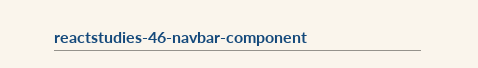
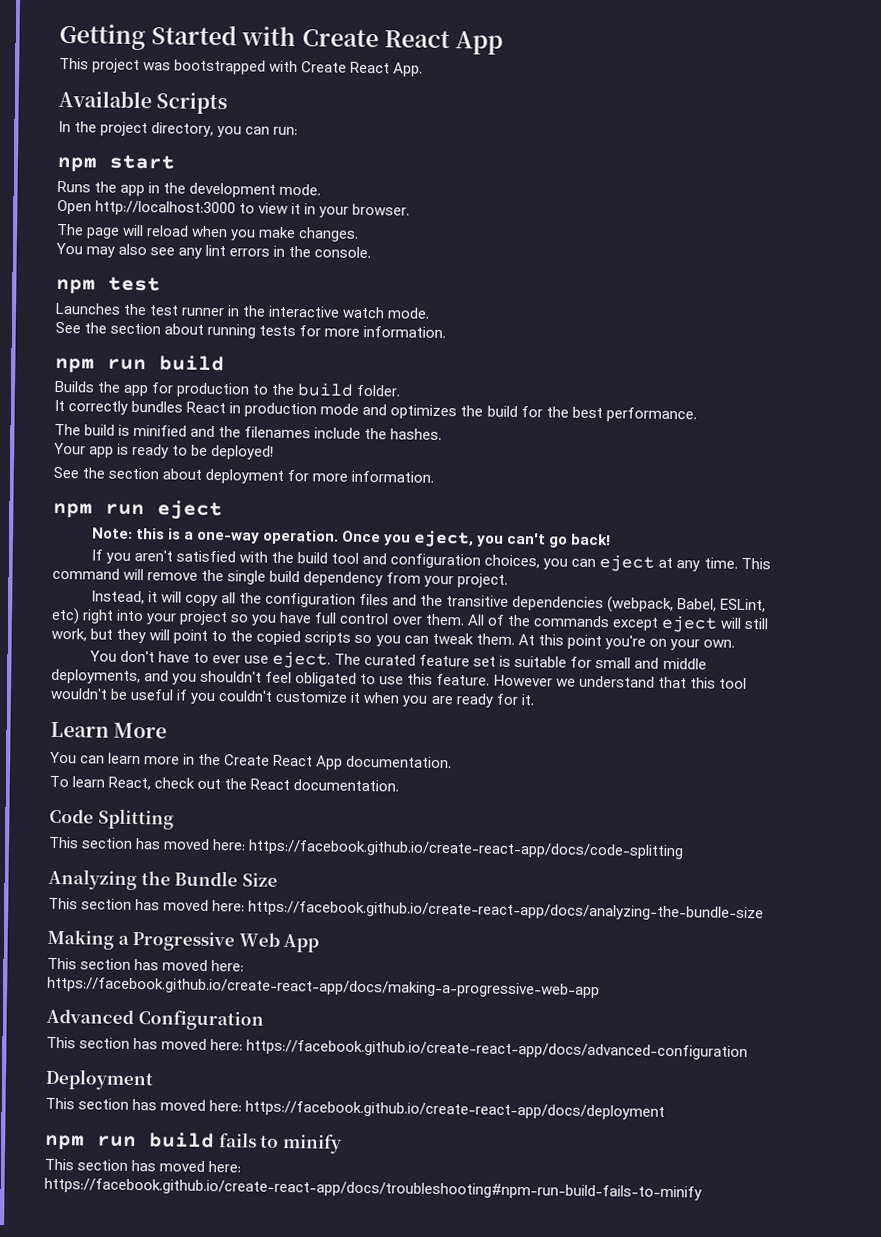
[54,32,307,46] reactstudies-46-navbar-component -> [59,23,504,55] [59,57,424,77] [58,89,229,115] [58,120,299,138] [57,154,176,172] [57,180,322,198] [57,199,411,218] [56,223,360,242] [56,242,372,259] [56,276,161,294] [55,302,431,319] [55,321,447,339] [55,355,225,373] [54,380,402,398] [54,399,697,423] [54,423,443,441] [54,442,275,460] [53,466,435,484] [53,500,223,521] [91,527,612,548] [90,549,771,572] [52,567,509,588] [90,590,767,614] [51,607,769,633] [51,627,735,651] [89,650,707,670] [51,668,747,690] [50,687,535,708] [50,721,168,739] [50,751,453,770] [49,775,400,792] [49,808,174,830] [48,836,685,860] [48,868,278,891] [48,897,765,922] [47,929,320,953] [47,957,245,972] [47,976,600,999] [46,1008,264,1031] [46,1036,749,1061] [45,1068,154,1091] [45,1097,666,1120] [45,1132,342,1154] [44,1158,242,1173] [44,1177,702,1201] Getting Started with Create React App // This project was bootstrapped with Create React App. // Available Scripts // In the project directory, you can run: // npm start // Runs the app in the development mode. // Open http://localhost:3000 to view it in your browser. // The page will reload when you make changes. // You may also see any lint errors in the console. // npm test // Launches the test runner in the interactive watch mode. // See the section about running tests for more information. // npm run build // Builds the app for production to the build folder. // It correctly bundles React in production mode and optimizes the build for the best performance. // The build is minified and the filenames include the hashes. // Your app is ready to be deployed! // See the section about deployment for more information. // npm run eject // Note: this is a one-way operation. Once you eject, you can't go back! // If you aren't satisfied with the build tool and configuration choices, you can eject at any time. This command will remove the single build dependency from your project. // Instead, it will copy all the configuration files and the transitive dependencies (webpack, Babel, ESLint, etc) right into your project so you have full control over them. All of the commands except eject will still work, but they will point to the copied scripts so you can tweak them. At this point you're on your own. // You don't have to ever use eject. The curated feature set is suitable for small and middle deployments, and you shouldn't feel obligated to use this feature. However we understand that this tool wouldn't be useful if you couldn't customize it when you are ready for it. // Learn More // You can learn more in the Create React App documentation. // To learn React, check out the React documentation. // Code Splitting // This section has moved here: https://facebook.github.io/create-react-app/docs/code-splitting // Analyzing the Bundle Size // This section has moved here: https://facebook.github.io/create-react-app/docs/analyzing-the-bundle-size // Making a Progressive Web App // This section has moved here: https://facebook.github.io/create-react-app/docs/making-a-progressive-web-app // Advanced Configuration // This section has moved here: https://facebook.github.io/create-react-app/docs/advanced-configuration // Deployment // This section has moved here: https://facebook.github.io/create-react-app/docs/deployment // npm run build fails to minify // This section has moved here: https://facebook.github.io/create-react-app/docs/troubleshooting#npm-run-build-fails-to-minify

